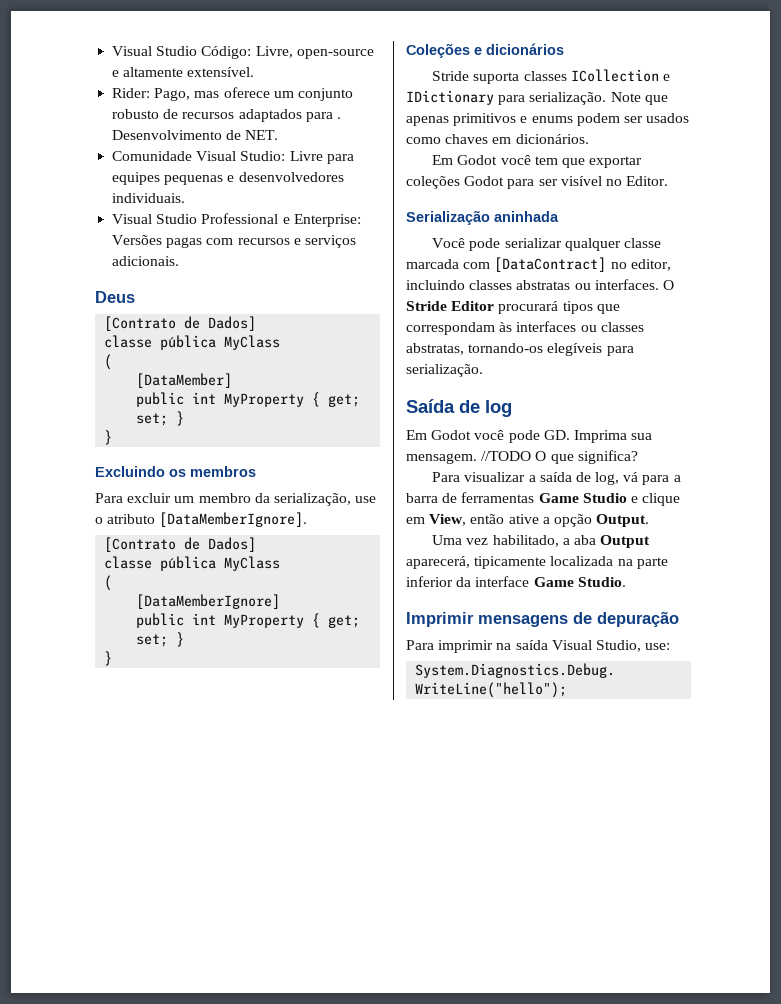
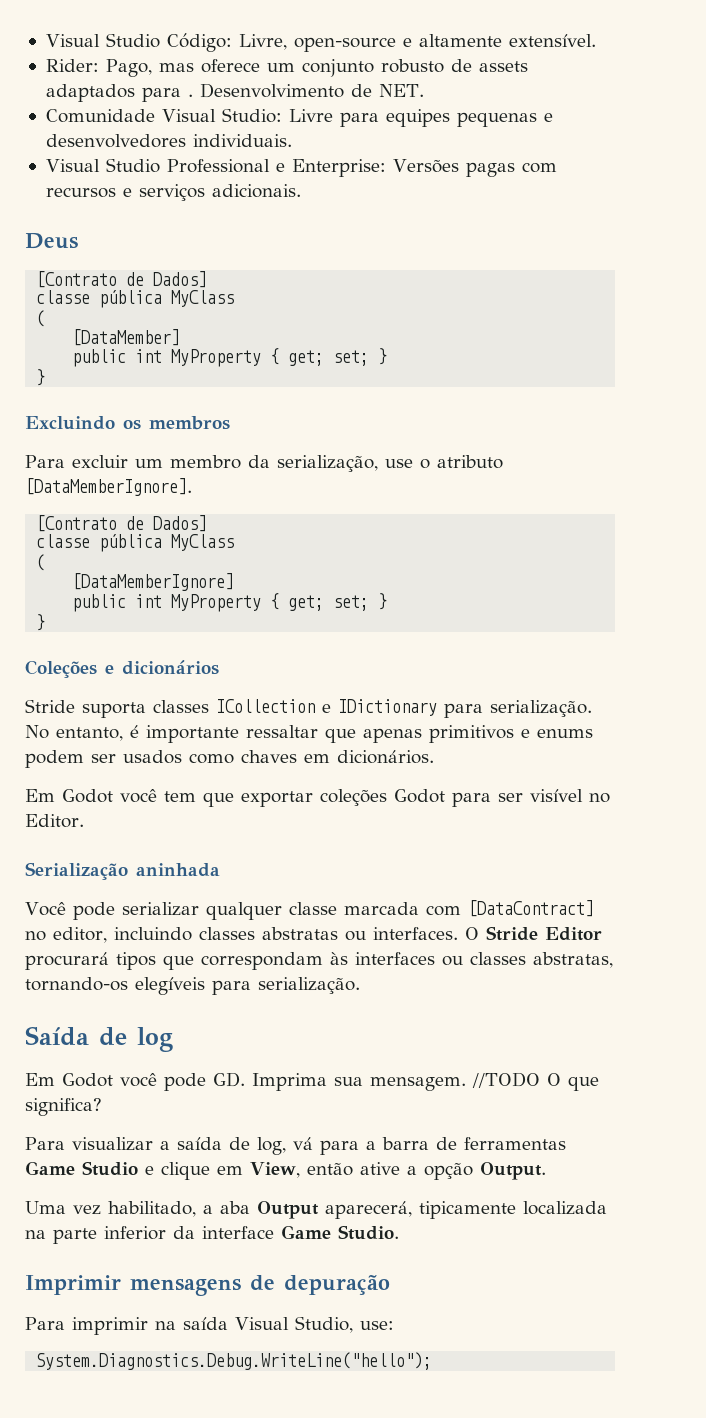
[182,112,235,119] recursos -> [478,61,528,72] assets
[610,92,641,102] Note -> [25,725,318,743] No entanto, é importante ressaltar

